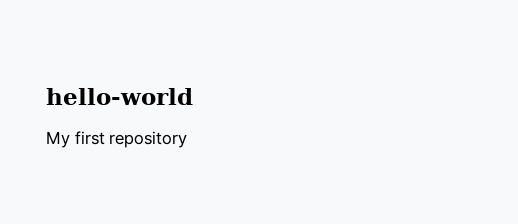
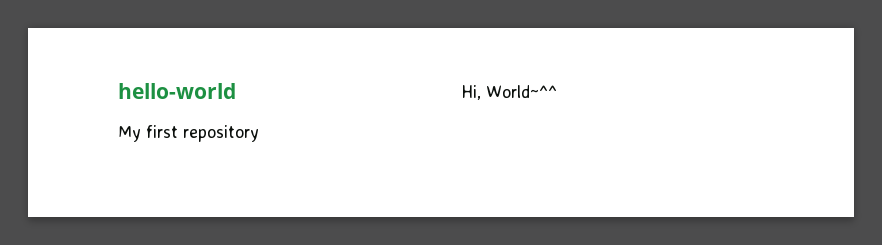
(188, 139) none -> [462,85,557,100] // Hi, World~^^

